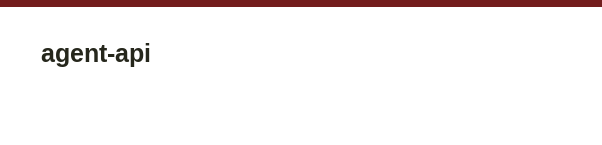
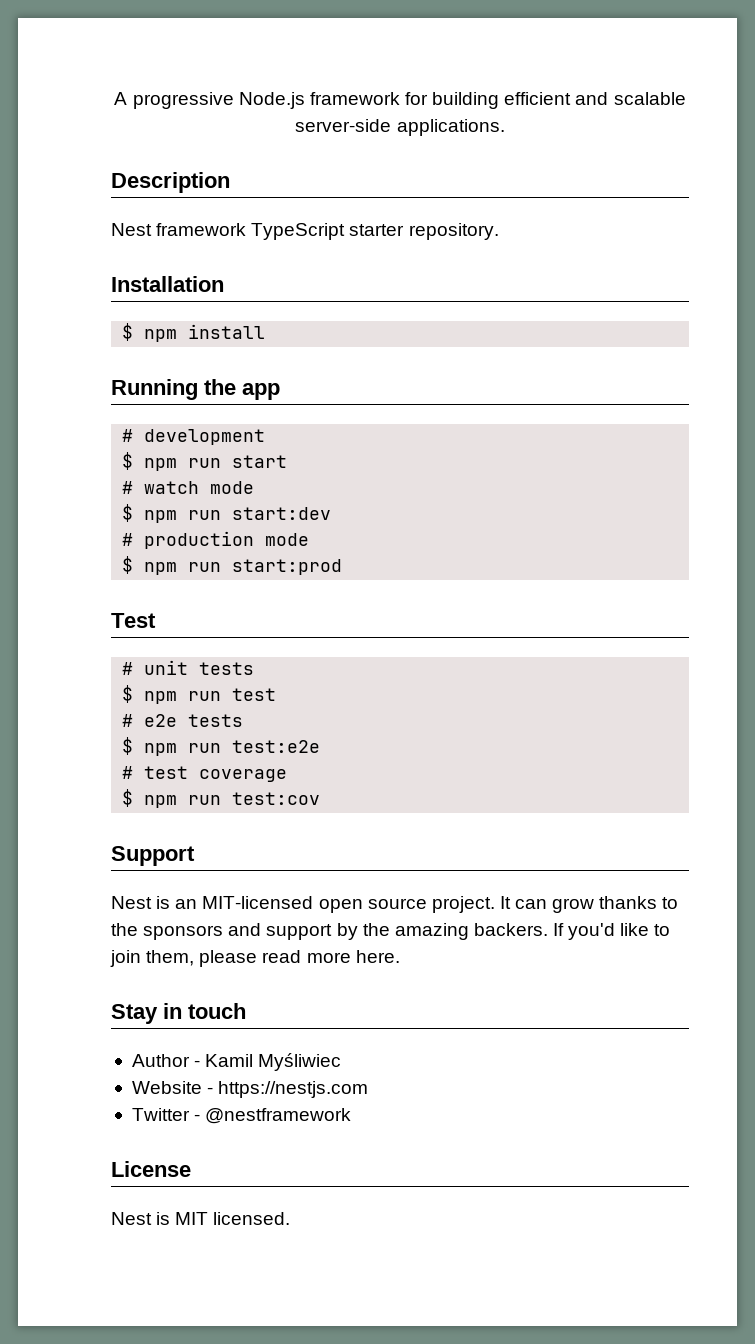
[41,43,151,67] agent-api -> [114,92,686,109] [295,119,505,136] [111,172,230,193] [111,223,499,240] [111,276,224,292] [122,323,266,342] [111,379,280,400] [122,429,266,445] [122,452,288,471] [122,481,255,494] [122,504,332,523] [122,531,310,549] [122,556,343,575] [111,613,156,628] [122,660,255,675] [122,685,277,704] [122,714,244,727] [122,737,321,756] [122,766,288,782] [122,789,321,808] [111,846,195,866] [111,896,679,913] [111,923,671,940] [110,950,400,967] [111,1003,246,1024] [131,1053,342,1071] [131,1081,369,1098] [131,1108,352,1124] [111,1161,191,1177] [111,1212,291,1225] A progressive Node.js framework for building efficient and scalable server-side applications. // Description // Nest framework TypeScript starter repository. // Installation // $ npm install // Running the app // # development // $ npm run start // # watch mode // $ npm run start:dev // # production mode // $ npm run start:prod // Test // # unit tests // $ npm run test // # e2e tests // $ npm run test:e2e // # test coverage // $ npm run test:cov // Support // Nest is an MIT-licensed open source project. It can grow thanks to the sponsors and support by the amazing backers. If you'd like to join them, please read more here. // Stay in touch // Author - Kamil Myśliwiec // Website - https://nestjs.com // Twitter - @nestframework // License // Nest is MIT licensed.

